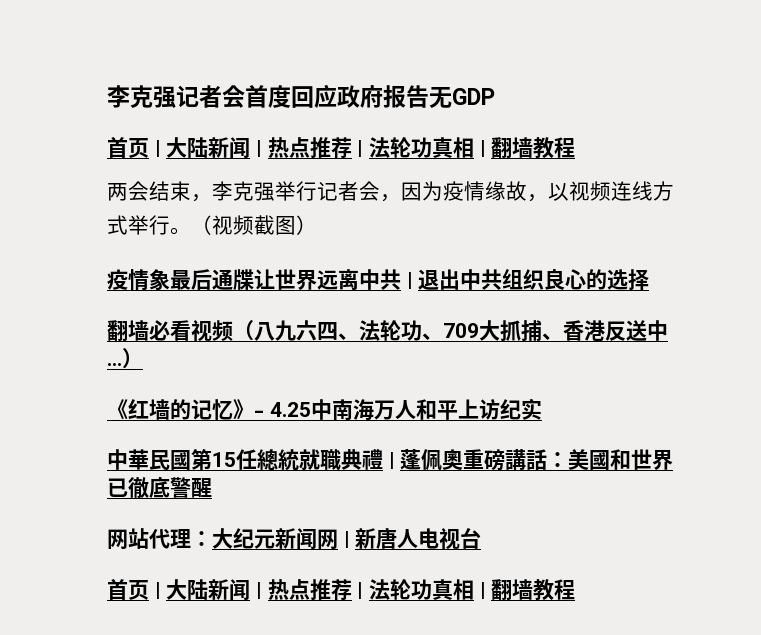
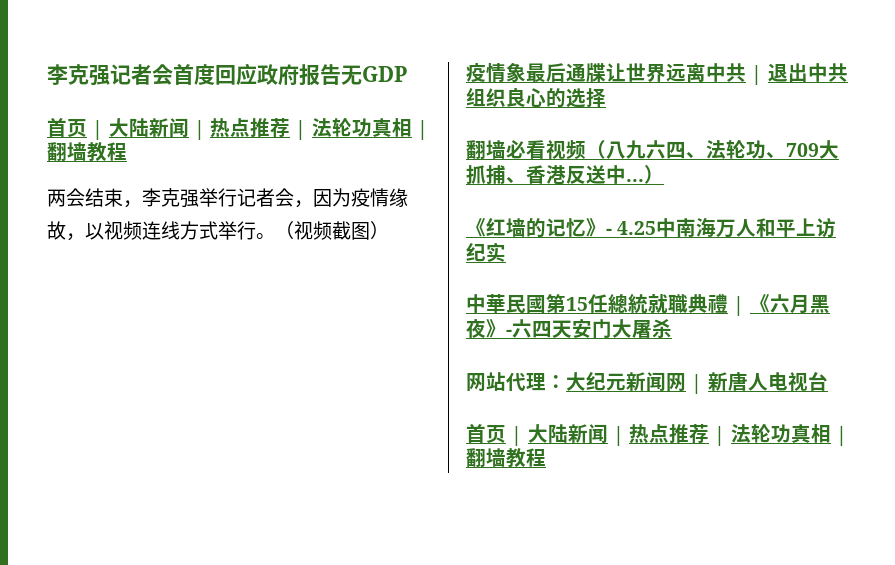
[400,449,674,471] [107,477,212,499] 蓬佩奧重磅講話：美國和世界已徹底警醒 -> [749,294,830,314] [466,319,672,338] 《六月黑夜》-六四天安门大屠杀

